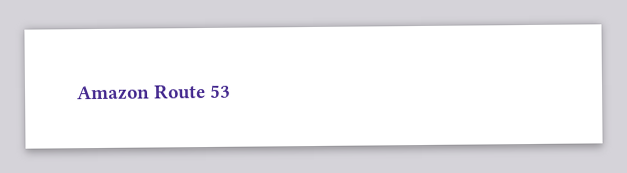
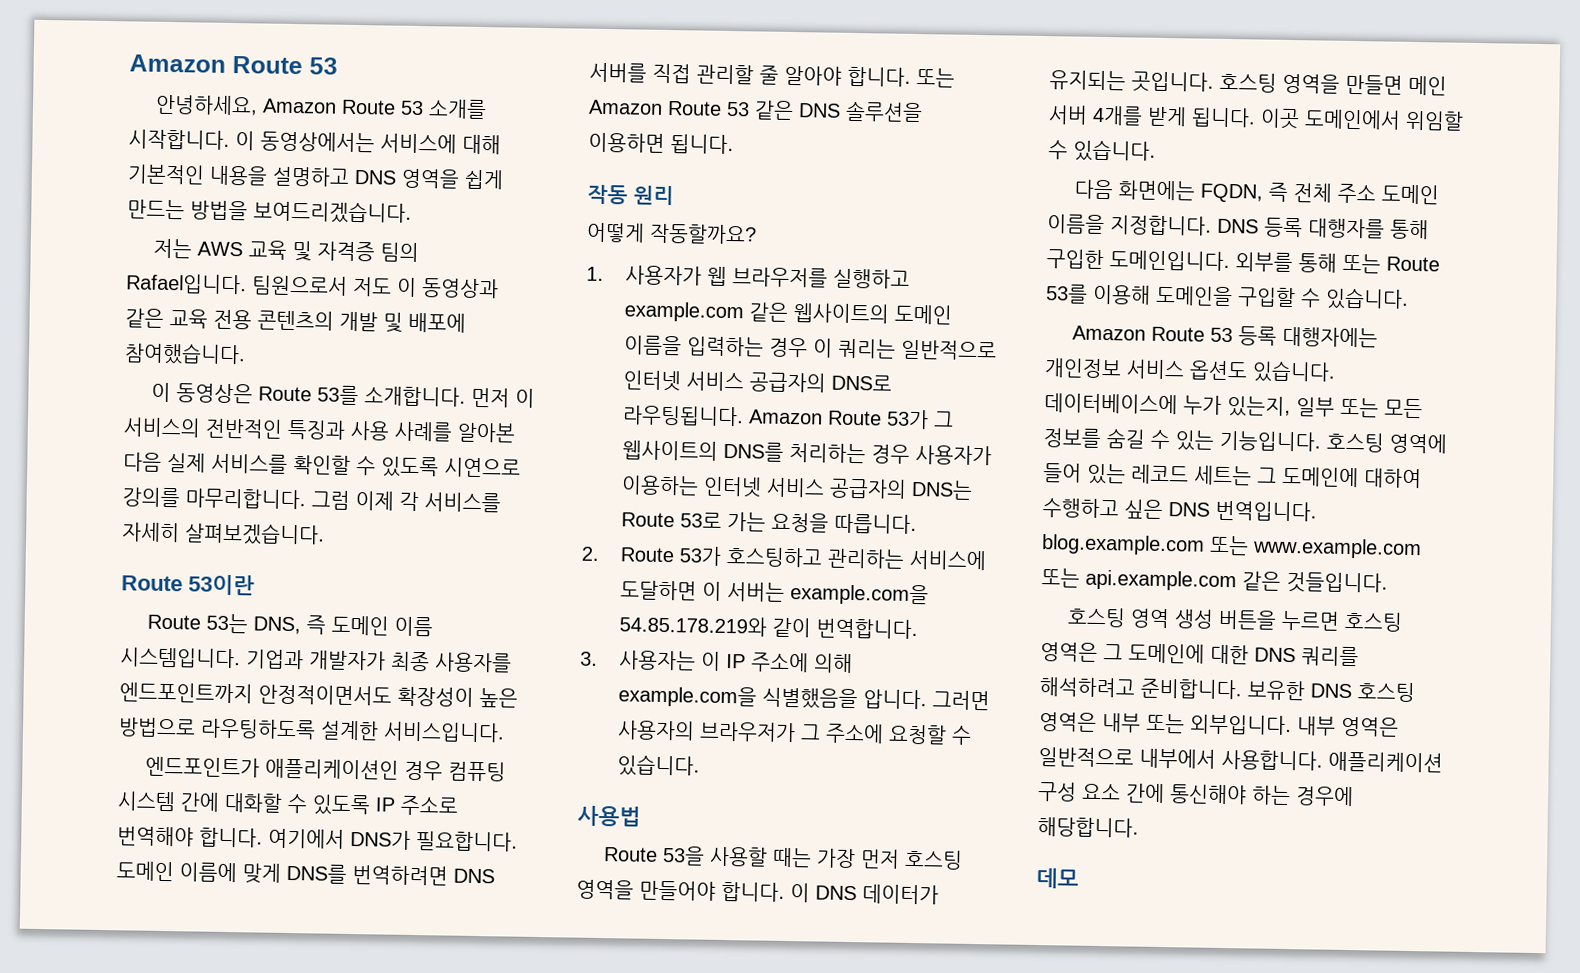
[76,83,232,101] Amazon Route 53 -> [129,54,338,75] [155,94,488,120] [128,129,501,155] [127,164,504,190] [127,199,412,224] [153,238,420,263] [126,273,499,299] [125,308,466,333] [124,342,246,366] [151,382,536,408] [123,417,515,443] [123,452,521,478] [122,487,501,513] [122,522,325,546] [121,574,255,596] [147,613,434,637] [120,647,512,673] [119,682,518,708] [118,717,505,743] [145,756,507,782] [117,791,458,816] [117,826,518,852] [116,861,495,886] [589,62,955,88] [588,99,923,123] [588,132,734,155] [587,184,674,206] [586,222,757,245] [586,265,911,289] [624,301,953,325] [624,335,998,361] [623,370,893,393] [622,405,955,430] [622,440,993,466] [621,475,974,500] [621,512,918,535] [581,546,987,571] [620,580,930,606] [619,615,919,640] [580,650,854,674] [618,685,991,711] [617,720,973,745] [617,754,701,777] [577,805,641,827] [603,846,964,870] [576,879,939,905] [1049,70,1447,96] [1048,105,1464,131] [1048,139,1156,162] [1074,179,1440,205] [1047,214,1429,240] [1046,249,1440,274] [1045,284,1409,310] [1072,325,1379,348] [1044,358,1336,383] [1044,393,1423,419] [1043,428,1447,454] [1043,463,1422,489] [1042,498,1317,522] [1041,534,1422,560] [1041,568,1388,594] [1067,607,1404,632] [1040,642,1359,667] [1039,677,1415,703] [1039,712,1399,737] [1038,747,1443,773] [1037,782,1354,807] [1037,817,1139,838] [1036,868,1079,889] Amazon Route 53 // 안녕하세요, Amazon Route 53 소개를 시작합니다. 이 동영상에서는 서비스에 대해 기본적인 내용을 설명하고 DNS 영역을 쉽게 만드는 방법을 보여드리겠습니다. // 저는 AWS 교육 및 자격증 팀의 Rafael입니다. 팀원으로서 저도 이 동영상과 같은 교육 전용 콘텐츠의 개발 및 배포에 참여했습니다. // 이 동영상은 Route 53를 소개합니다. 먼저 이 서비스의 전반적인 특징과 사용 사례를 알아본 다음 실제 서비스를 확인할 수 있도록 시연으로 강의를 마무리합니다. 그럼 이제 각 서비스를 자세히 살펴보겠습니다. // Route 53이란 // Route 53는 DNS, 즉 도메인 이름 시스템입니다. 기업과 개발자가 최종 사용자를 엔드포인트까지 안정적이면서도 확장성이 높은 방법으로 라우팅하도록 설계한 서비스입니다. // 엔드포인트가 애플리케이션인 경우 컴퓨팅 시스템 간에 대화할 수 있도록 IP 주소로 번역해야 합니다. 여기에서 DNS가 필요합니다. 도메인 이름에 맞게 DNS를 번역하려면 DNS 서버를 직접 관리할 줄 알아야 합니다. 또는 Amazon Route 53 같은 DNS 솔루션을 이용하면 됩니다. // 작동 원리 // 어떻게 작동할까요? // 1. 사용자가 웹 브라우저를 실행하고 example.com 같은 웹사이트의 도메인 이름을 입력하는 경우 이 쿼리는 일반적으로 인터넷 서비스 공급자의 DNS로 라우팅됩니다. Amazon Route 53가 그 웹사이트의 DNS를 처리하는 경우 사용자가 이용하는 인터넷 서비스 공급자의 DNS는 Route 53로 가는 요청을 따릅니다. // 2. Route 53가 호스팅하고 관리하는 서비스에 도달하면 이 서버는 example.com을 54.85.178.219와 같이 번역합니다. // 3. 사용자는 이 IP 주소에 의해 example.com을 식별했음을 압니다. 그러면 사용자의 브라우저가 그 주소에 요청할 수 있습니다. // 사용법 // Route 53을 사용할 때는 가장 먼저 호스팅 영역을 만들어야 합니다. 이 DNS 데이터가 유지되는 곳입니다. 호스팅 영역을 만들면 메인 서버 4개를 받게 됩니다. 이곳 도메인에서 위임할 수 있습니다. // 다음 화면에는 FQDN, 즉 전체 주소 도메인 이름을 지정합니다. DNS 등록 대행자를 통해 구입한 도메인입니다. 외부를 통해 또는 Route 53를 이용해 도메인을 구입할 수 있습니다. // Amazon Route 53 등록 대행자에는 개인정보 서비스 옵션도 있습니다. 데이터베이스에 누가 있는지, 일부 또는 모든 정보를 숨길 수 있는 기능입니다. 호스팅 영역에 들어 있는 레코드 세트는 그 도메인에 대하여 수행하고 싶은 DNS 번역입니다. blog.example.com 또는 www.example.com 또는 api.example.com 같은 것들입니다. // 호스팅 영역 생성 버튼을 누르면 호스팅 영역은 그 도메인에 대한 DNS 쿼리를 해석하려고 준비합니다. 보유한 DNS 호스팅 영역은 내부 또는 외부입니다. 내부 영역은 일반적으로 내부에서 사용합니다. 애플리케이션 구성 요소 간에 통신해야 하는 경우에 해당합니다. // 데모

